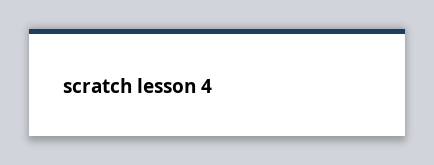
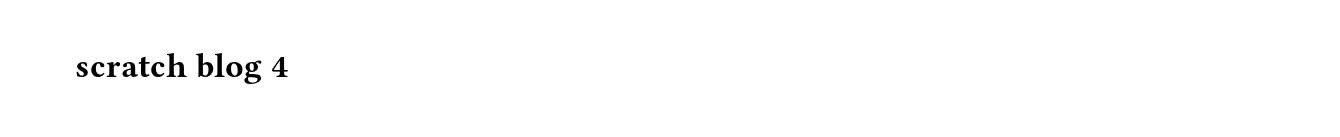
[137,78,197,93] lesson -> [196,53,263,84] blog

